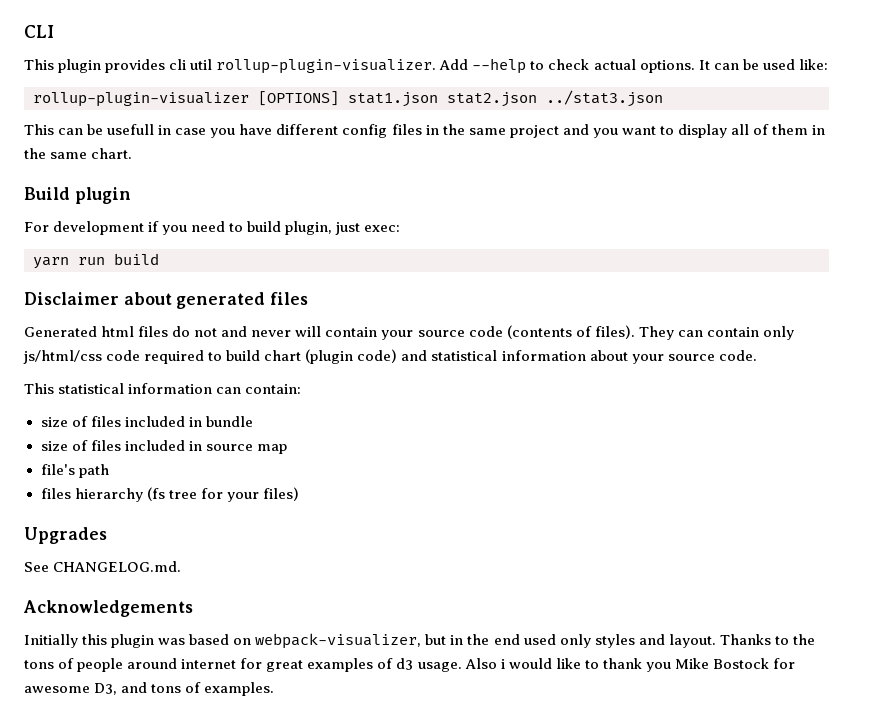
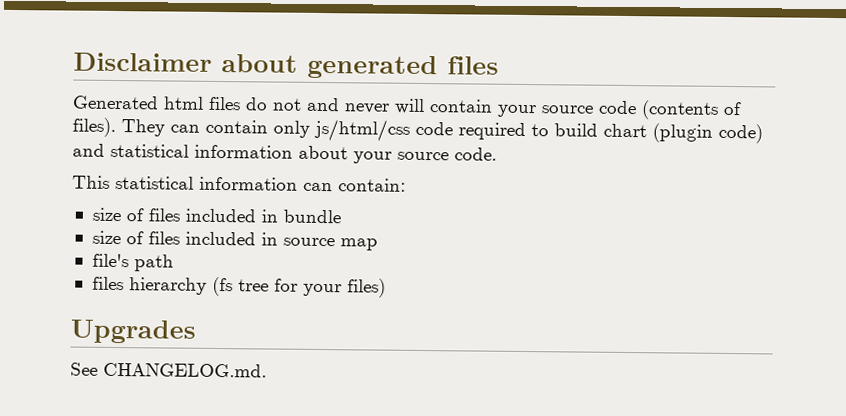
[24,25,54,38] [24,58,828,74] [33,90,663,107] [24,124,826,138] [24,148,133,159] [24,187,131,204] [24,221,401,235] [33,253,159,269] CLI // This plugin provides cli util rollup-plugin-visualizer. Add --help to check actual options. It can be used like: // rollup-plugin-visualizer [OPTIONS] stat1.json stat2.json ../stat3.json // This can be usefull in case you have different config files in the same project and you want to display all of them in the same chart. // Build plugin // For development if you need to build plugin, just exec: // yarn run build // -> (73, 62) none
[23,600,193,617] [24,633,815,649] [24,658,795,672] [24,682,275,696] // Acknowledgements // Initially this plugin was based on webpack-visualizer, but in the end used only styles and layout. Thanks to the tons of people around internet for great examples of d3 usage. Also i would like to thank you Mike Bostock for awesome D3, and tons of examples. -> (267, 370) none

